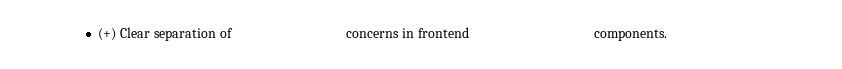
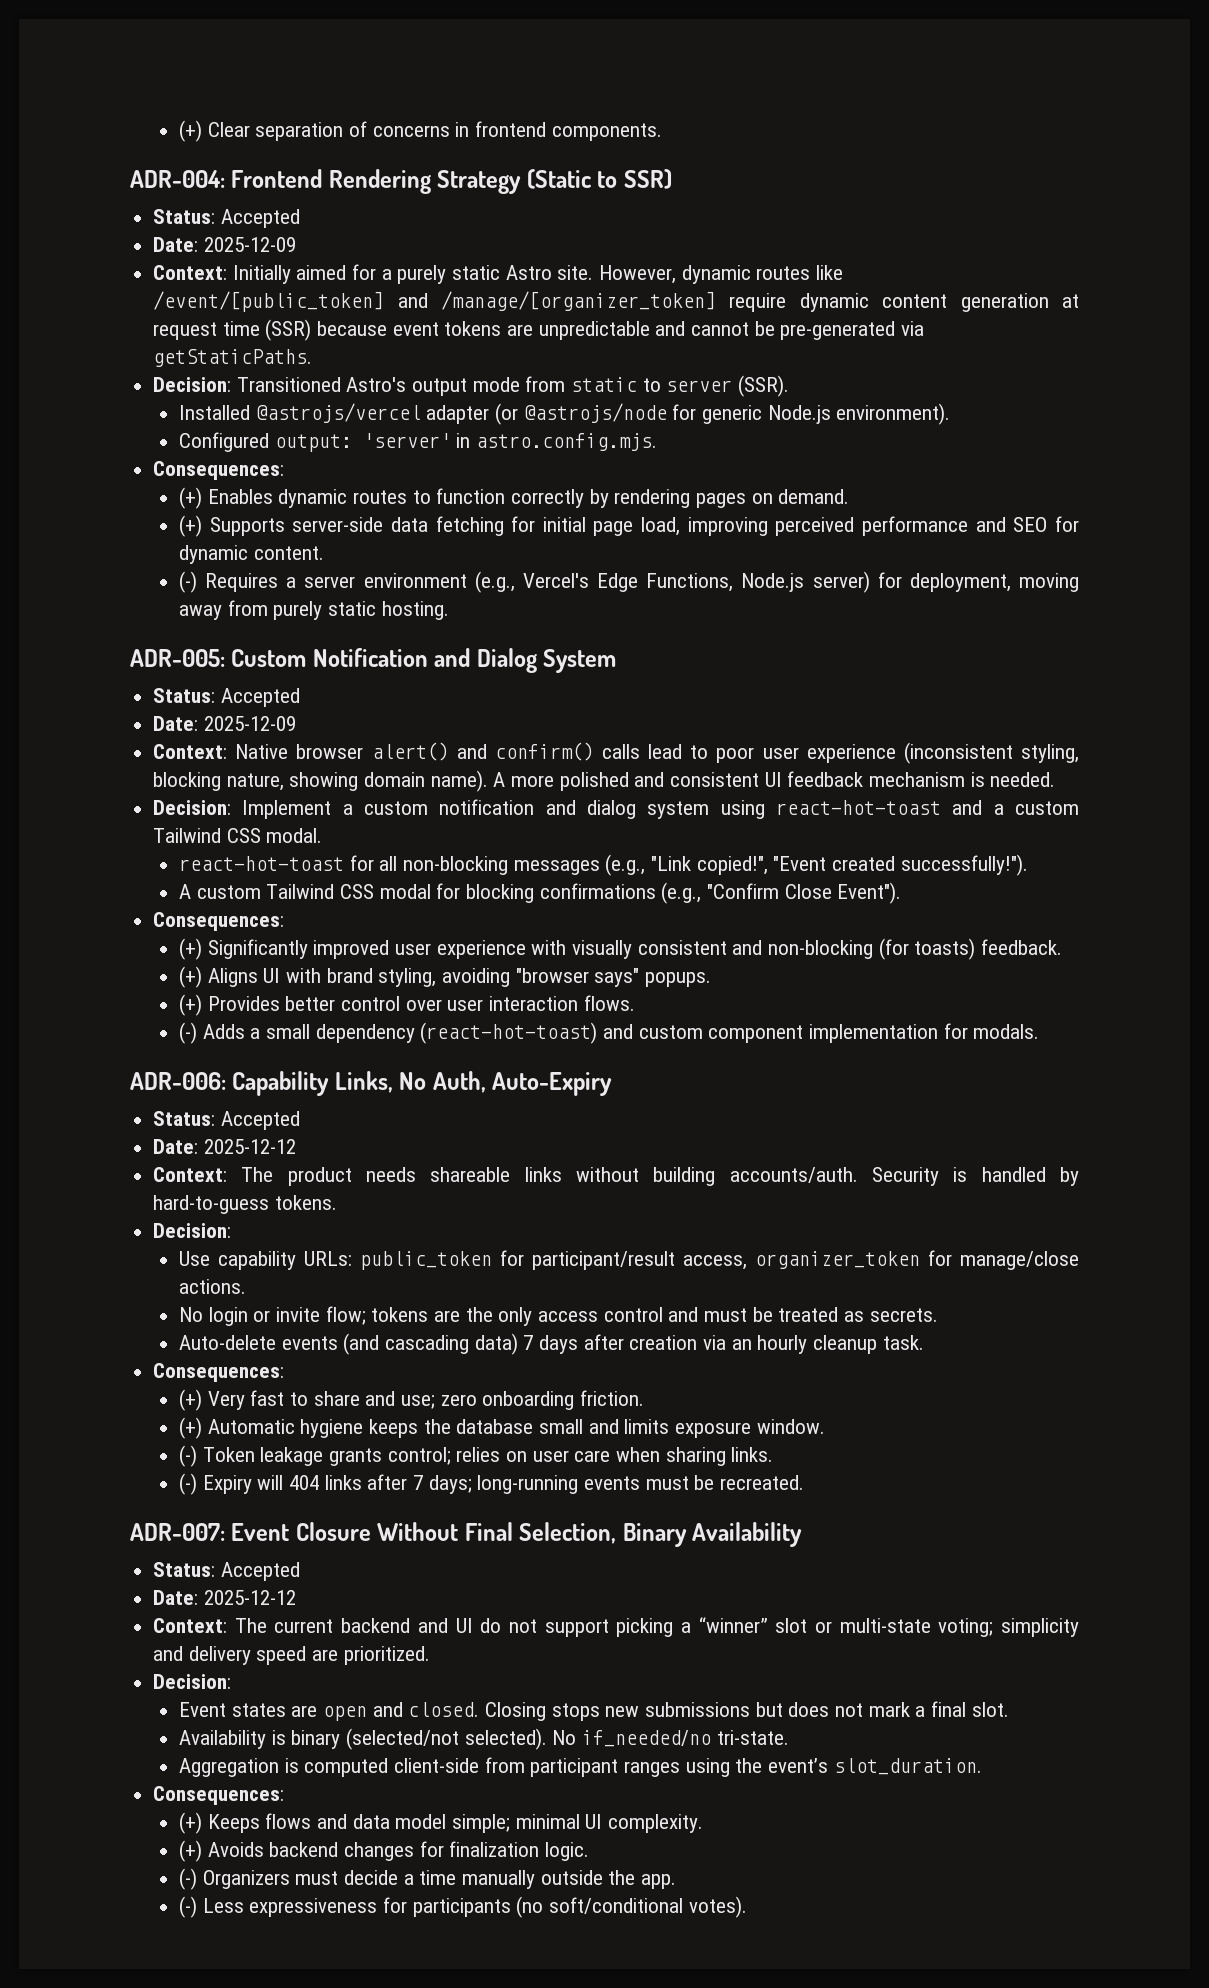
(668, 35) none -> [130,169,672,194] [153,209,300,228] [153,237,296,252] [153,264,844,284] [153,291,1079,312] [153,319,925,341] [153,349,313,367] [153,375,790,397] [178,403,951,425] [178,432,657,452] [153,461,285,480] [178,487,850,509] [178,515,1079,537] [178,545,324,564] [178,571,1079,593] [178,600,449,620] [130,648,617,673] [153,688,300,707] [153,716,296,731] [153,742,1079,764] [153,770,1056,792] [153,799,1080,819] [153,828,323,843] [178,854,1028,876] [178,882,902,904] [153,912,285,931] [178,938,1063,960] [178,966,711,988] [178,994,635,1016] [178,1022,1040,1044] [130,1071,613,1096] [153,1111,300,1130] [153,1139,296,1154] [153,1167,1080,1186] [153,1195,337,1214] [153,1223,232,1238] [178,1250,1079,1270] [178,1279,246,1294] [178,1306,938,1326] [178,1333,924,1355] [153,1363,285,1382] [178,1389,644,1411] [178,1417,825,1439] [178,1445,774,1467] [178,1473,805,1495] [130,1522,803,1547] [153,1562,300,1581] [153,1590,296,1605] [153,1617,1079,1637] [153,1646,430,1665] [153,1674,232,1689] [178,1701,1009,1721] [178,1728,789,1750] [178,1757,982,1777] [153,1786,285,1805] [178,1812,703,1834] [178,1840,589,1862] [178,1868,676,1890] [178,1896,747,1918] // ADR-004: Frontend Rendering Strategy (Static to SSR) // Status: Accepted // Date: 2025-12-09 // Context: Initially aimed for a purely static Astro site. However, dynamic routes like /event/[public_token] and /manage/[organizer_token] require dynamic content generation at request time (SSR) because event tokens are unpredictable and cannot be pre-generated via getStaticPaths. // Decision: Transitioned Astro's output mode from static to server (SSR). // Installed @astrojs/vercel adapter (or @astrojs/node for generic Node.js environment). // Configured output: 'server' in astro.config.mjs. // Consequences: // (+) Enables dynamic routes to function correctly by rendering pages on demand. // (+) Supports server-side data fetching for initial page load, improving perceived performance and SEO for dynamic content. // (-) Requires a server environment (e.g., Vercel's Edge Functions, Node.js server) for deployment, moving away from purely static hosting. // ADR-005: Custom Notification and Dialog System // Status: Accepted // Date: 2025-12-09 // Context: Native browser alert() and confirm() calls lead to poor user experience (inconsistent styling, blocking nature, showing domain name). A more polished and consistent UI feedback mechanism is needed. // Decision: Implement a custom notification and dialog system using react-hot-toast and a custom Tailwind CSS modal. // react-hot-toast for all non-blocking messages (e.g., "Link copied!", "Event created successfully!"). // A custom Tailwind CSS modal for blocking confirmations (e.g., "Confirm Close Event"). // Consequences: // (+) Significantly improved user experience with visually consistent and non-blocking (for toasts) feedback. // (+) Aligns UI with brand styling, avoiding "browser says" popups. // (+) Provides better control over user interaction flows. // (-) Adds a small dependency (react-hot-toast) and custom component implementation for modals. // ADR-006: Capability Links, No Auth, Auto-Expiry // Status: Accepted // Date: 2025-12-12 // Context: The product needs shareable links without building accounts/auth. Security is handled by hard-to-guess tokens. // Decision: // Use capability URLs: public_token for participant/result access, organizer_token for manage/close actions. // No login or invite flow; tokens are the only access control and must be treated as secrets. // Auto-delete events (and cascading data) 7 days after creation via an hourly cleanup task. // Consequences: // (+) Very fast to share and use; zero onboarding friction. // (+) Automatic hygiene keeps the database small and limits exposure window. // (-) Token leakage grants control; relies on user care when sharing links. // (-) Expiry will 404 links after 7 days; long-running events must be recreated. // ADR-007: Event Closure Without Final Selection, Binary Availability // Status: Accepted // Date: 2025-12-12 // Context: The current backend and UI do not support picking a “winner” slot or multi-state voting; simplicity and delivery speed are prioritized. // Decision: // Event states are open and closed. Closing stops new submissions but does not mark a final slot. // Availability is binary (selected/not selected). No if_needed/no tri-state. // Aggregation is computed client-side from participant ranges using the event’s slot_duration. // Consequences: // (+) Keeps flows and data model simple; minimal UI complexity. // (+) Avoids backend changes for finalization logic. // (-) Organizers must decide a time manually outside the app. // (-) Less expressiveness for participants (no soft/conditional votes).

